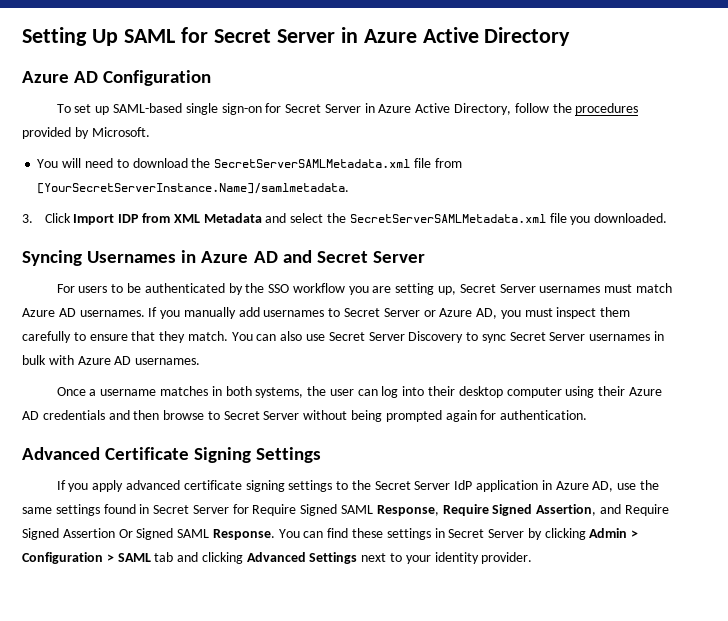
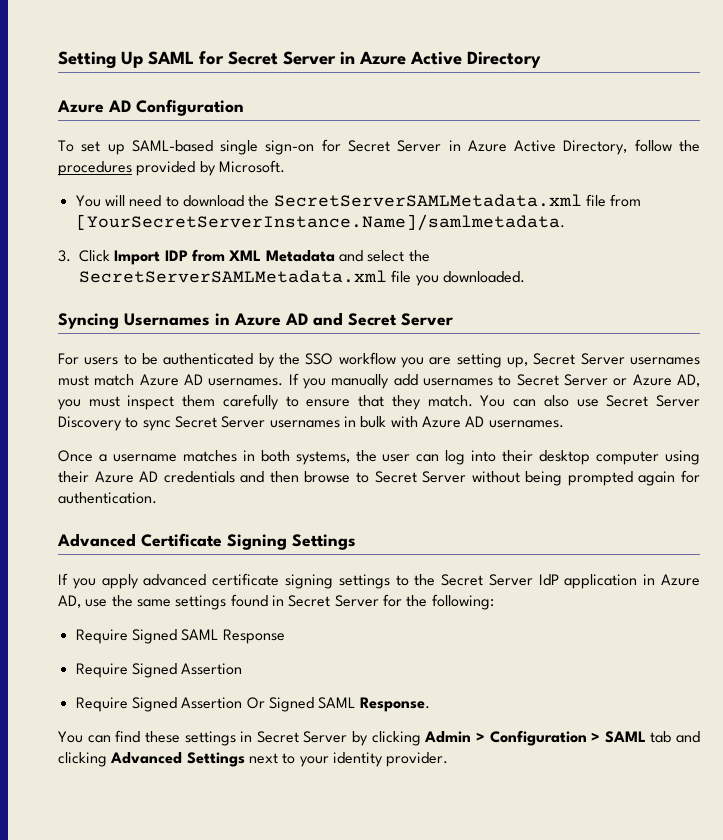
(249, 509) none -> [406,594,494,610] the following: //
[376,504,621,516] Response, Require Signed Assertion, and -> [222,629,285,644] [75,663,243,678] Response // Require Signed Assertion //
(275, 534) none -> (430, 704) //

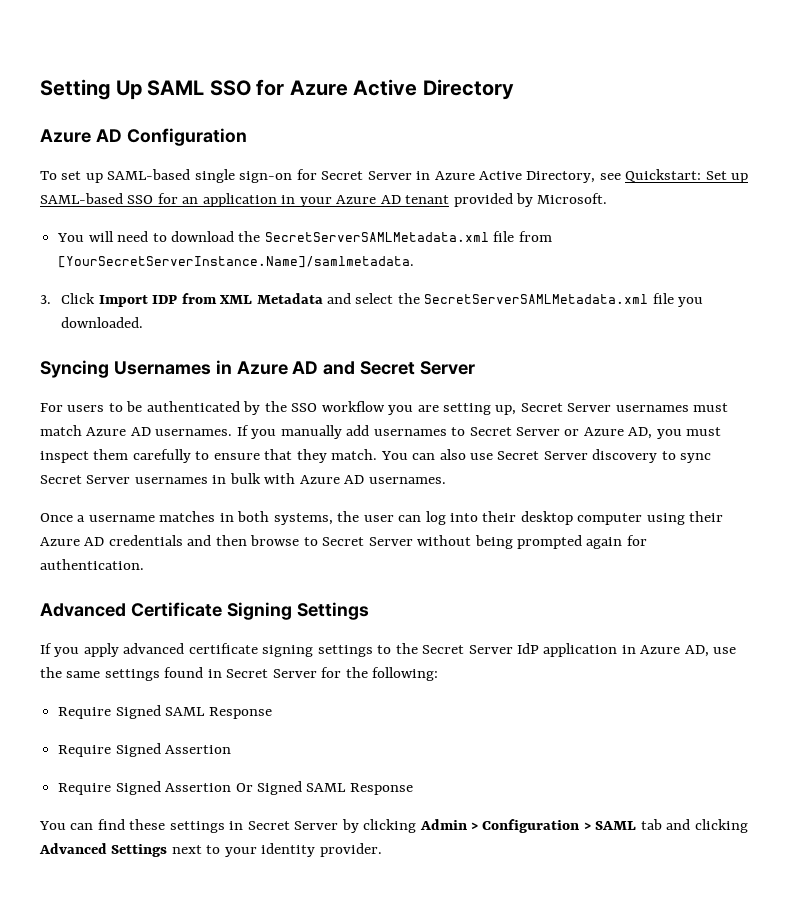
[199,51,355,65] for Secret Server in -> [209,79,285,96] SSO for
[634,139,700,152] [58,161,132,176] follow the procedures -> [599,169,749,183] [40,193,450,207] see Quickstart: Set up SAML-based SSO for an application in your Azure AD tenant
[58,416,122,431] Discovery -> [592,449,658,463] discovery
[359,697,430,712] Response. -> [349,783,413,795] Response

